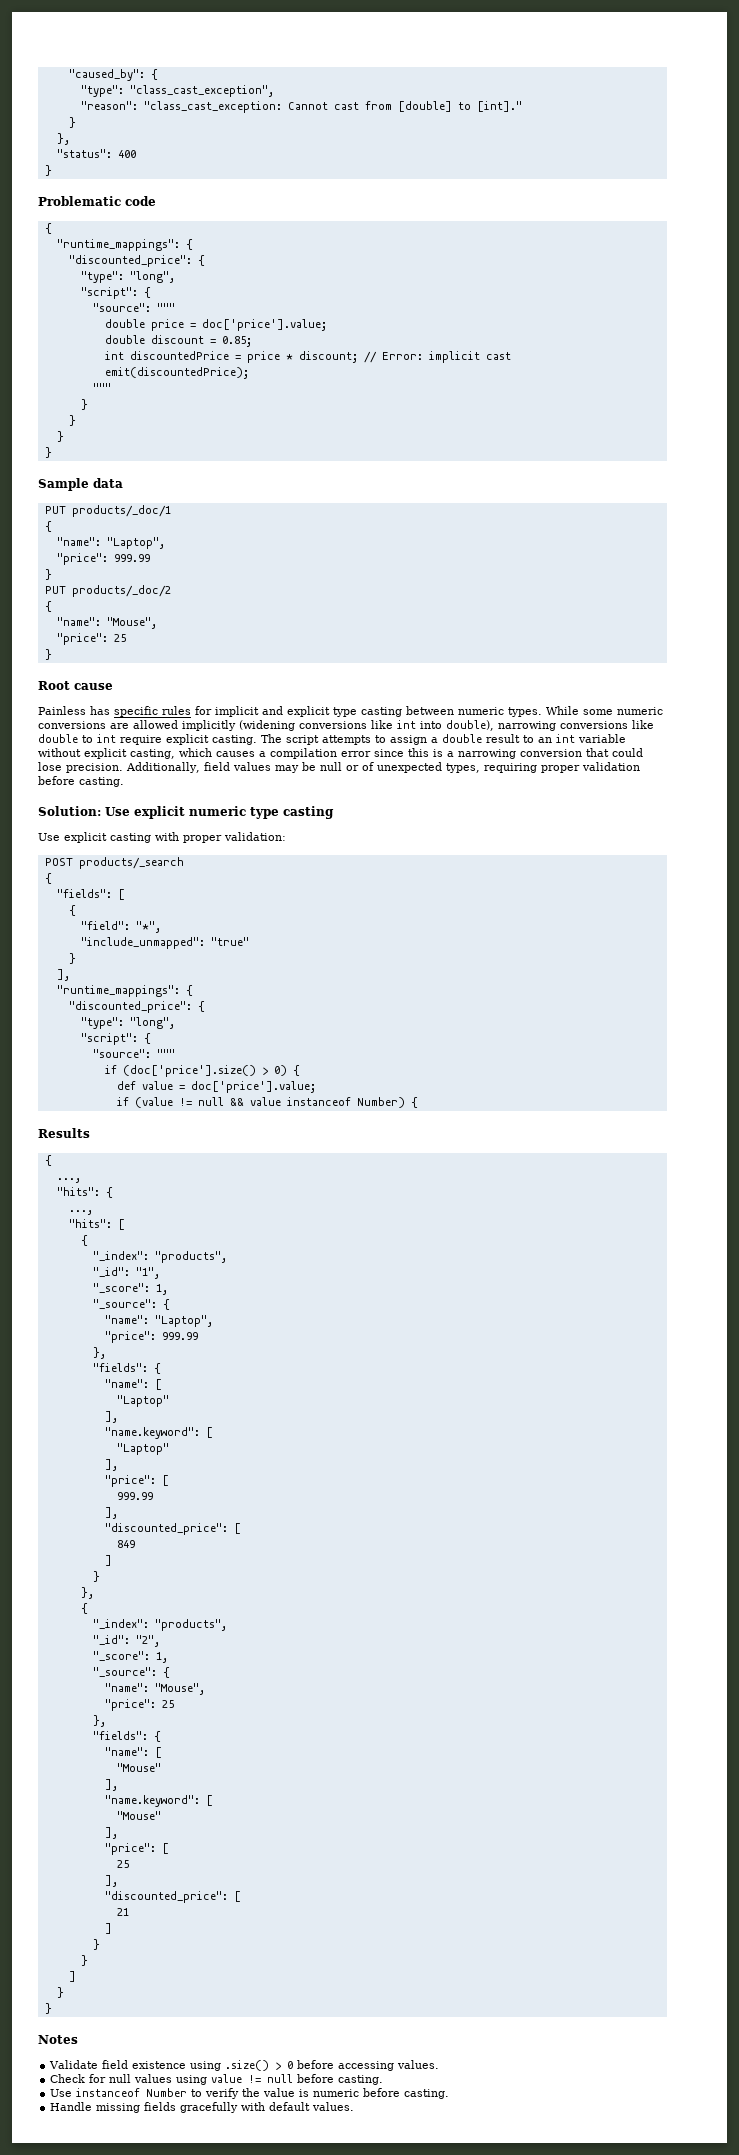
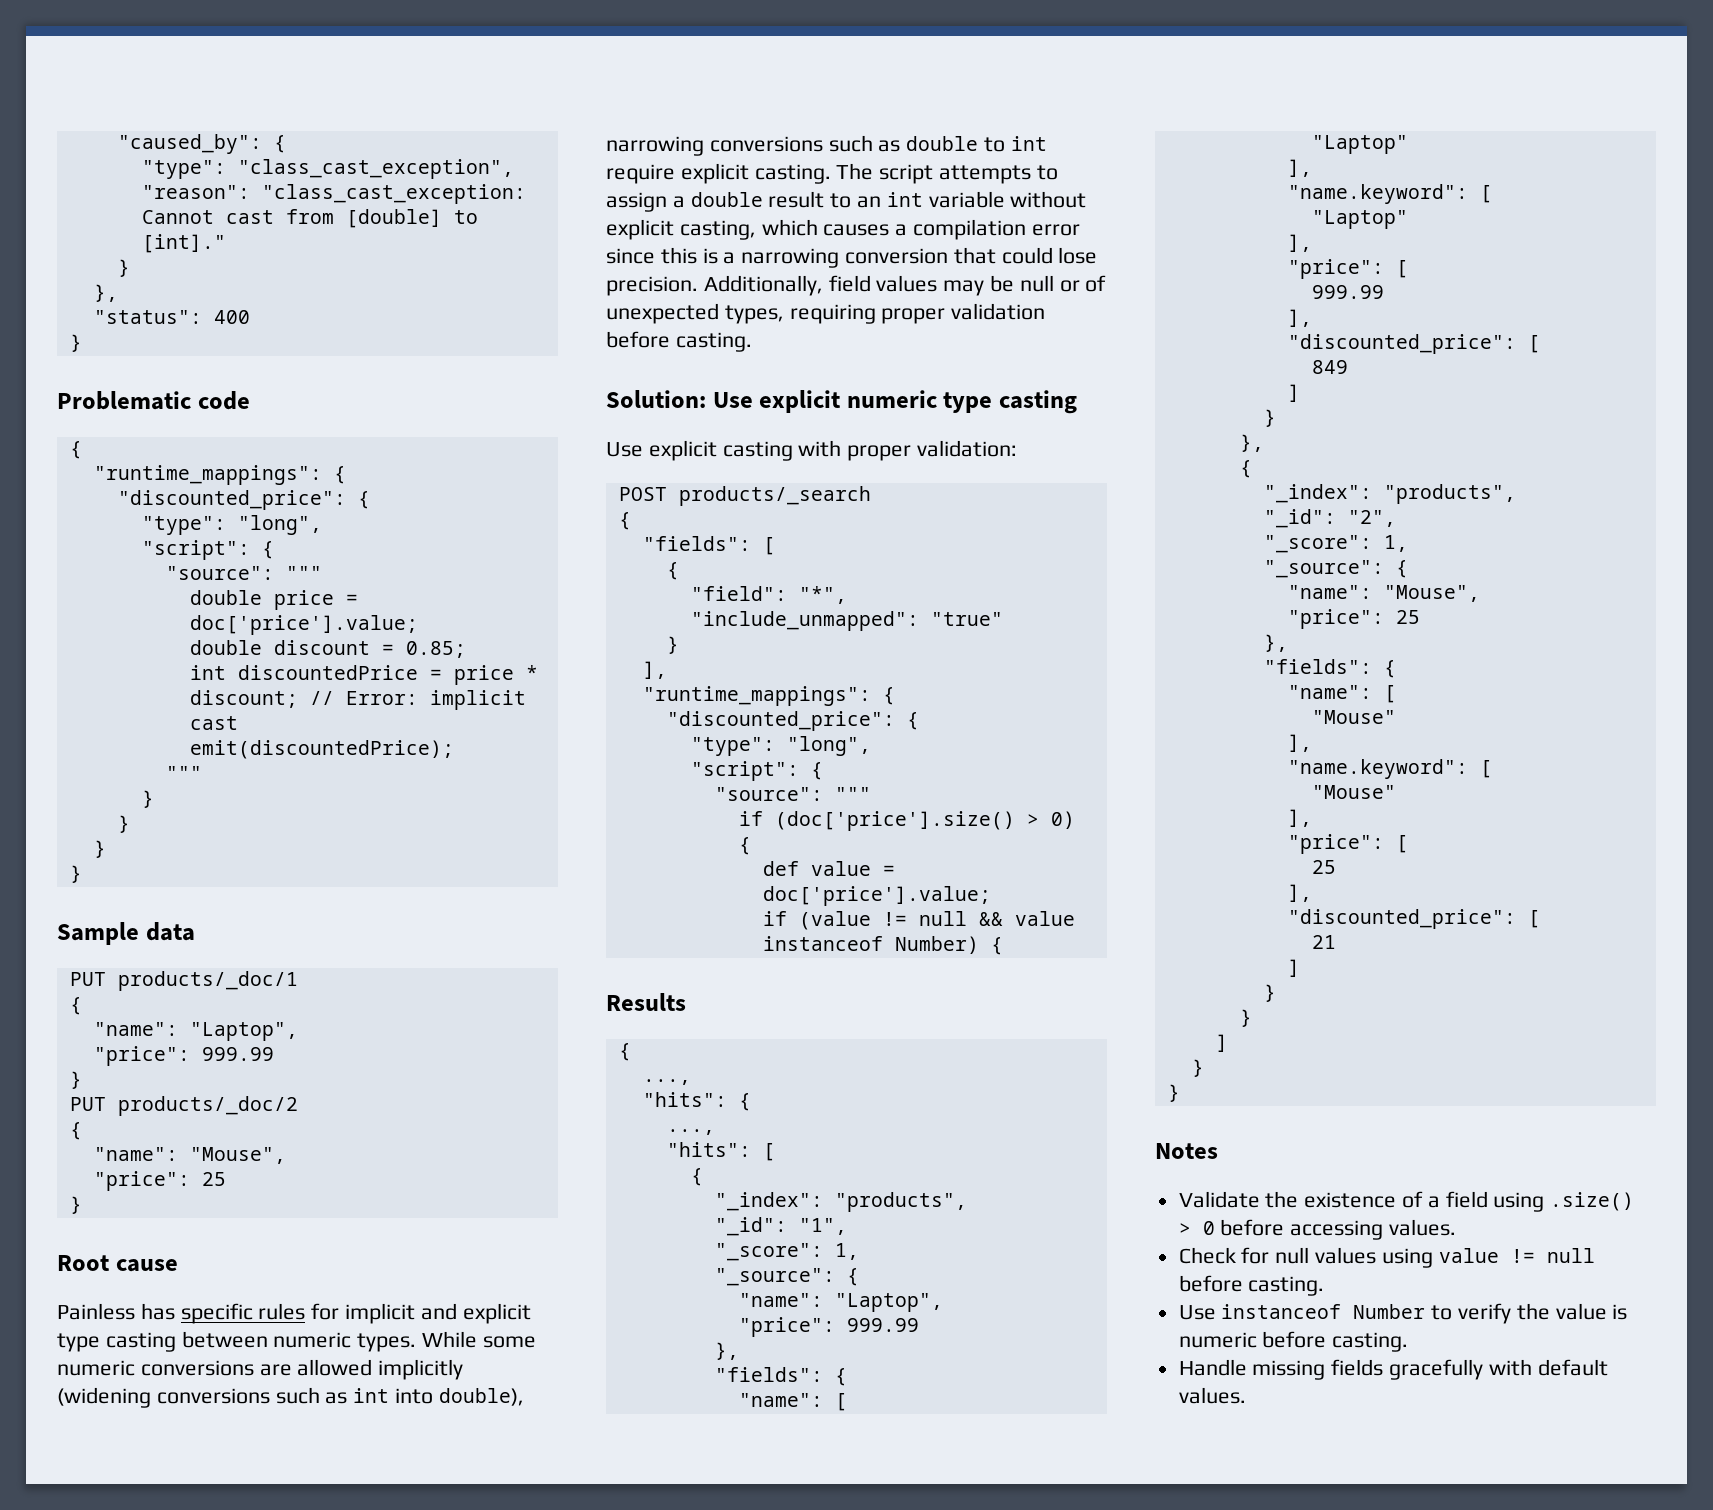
[371,720,393,729] like -> [275,1387,348,1404] such as
[632,720,654,729] like -> [828,135,901,152] such as
[102,2060,187,2069] field existence -> [1265,1191,1488,1208] the existence of a field

